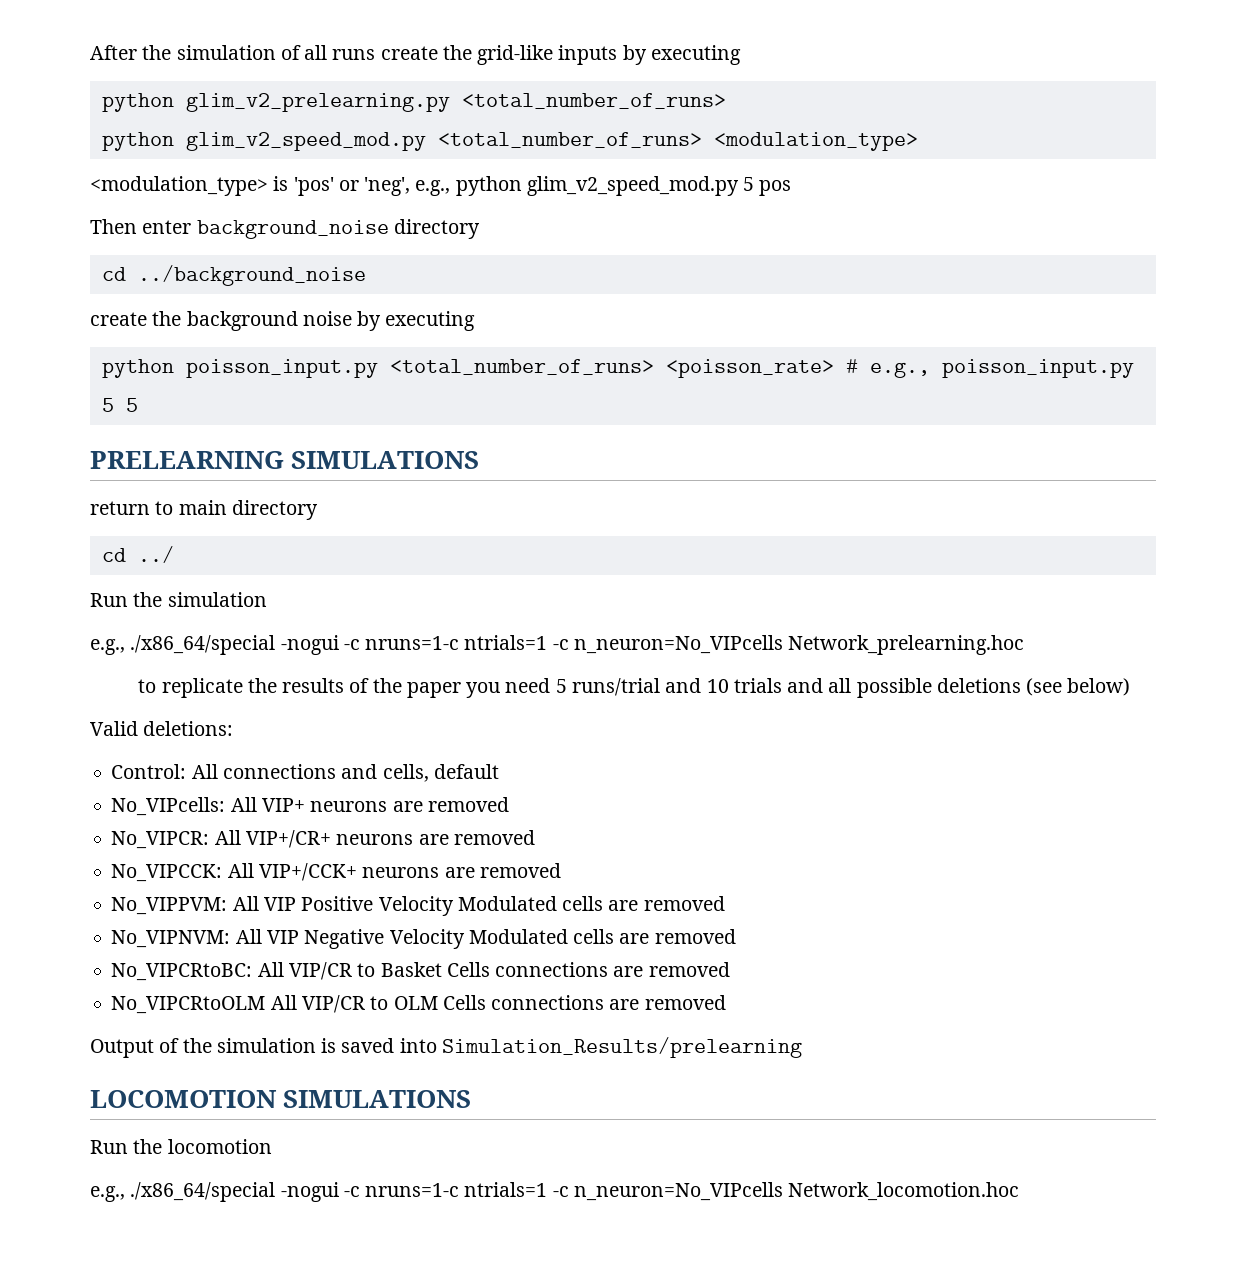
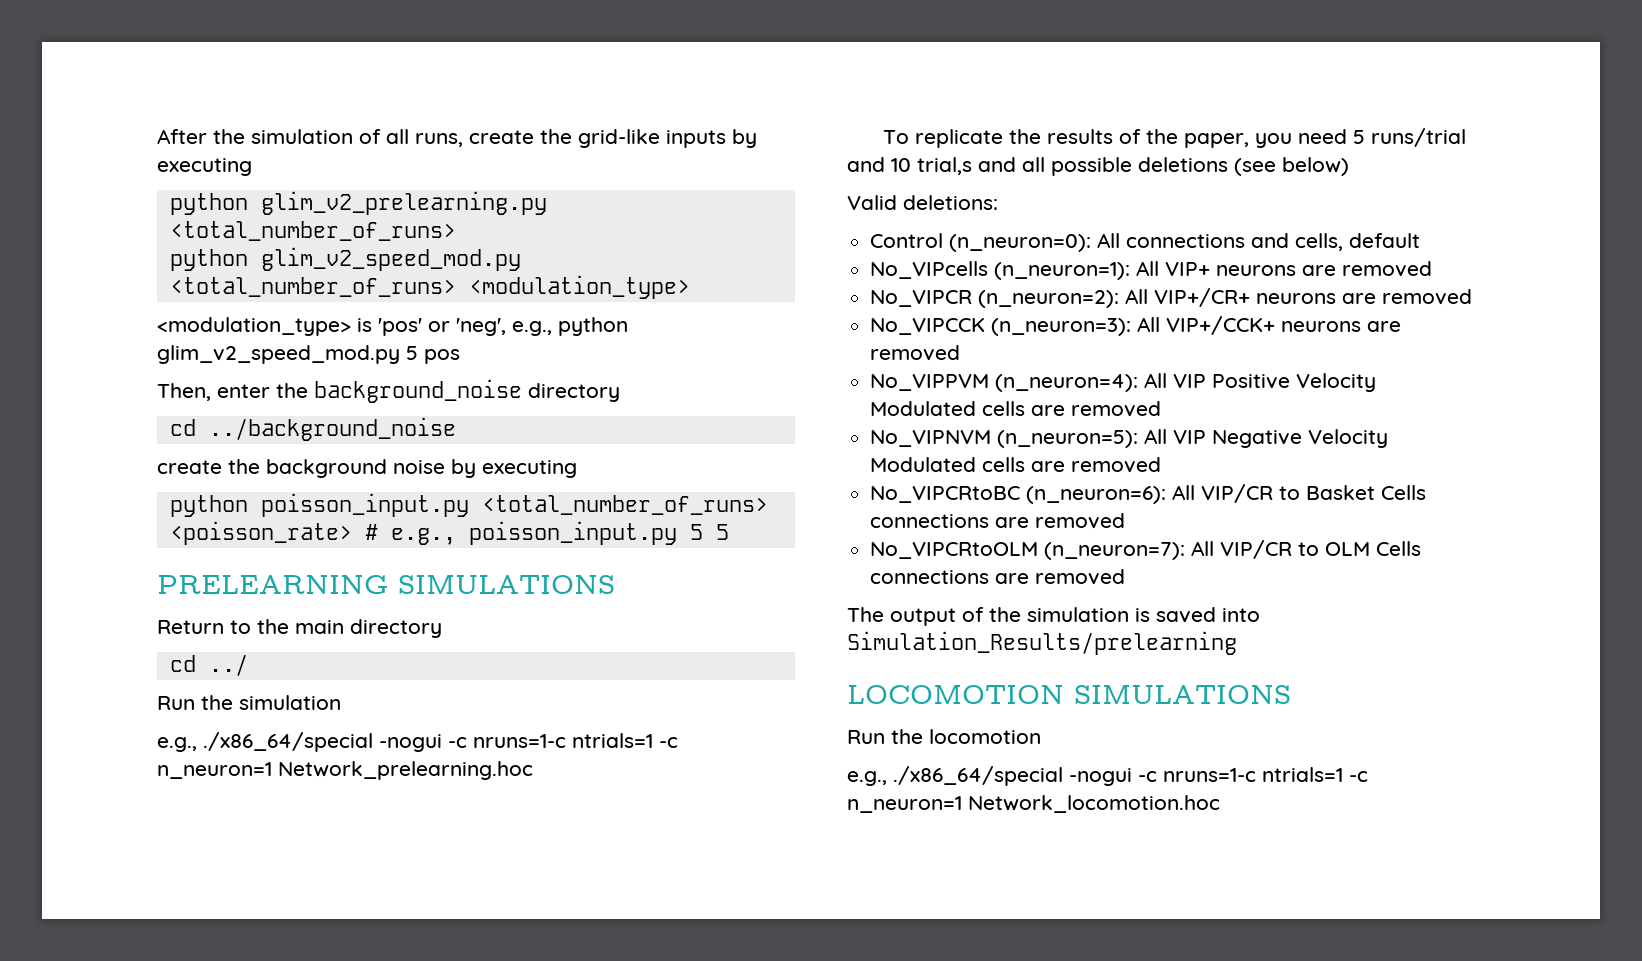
[332,49,376,60] runs -> [415,133,463,147] runs,
[90,219,192,234] Then enter -> [157,383,308,401] Then, enter the
[90,501,174,515] return to -> [157,619,289,634] Return to the
[573,635,783,654] n_neuron=No_VIPcells -> [157,762,272,779] n_neuron=1
[138,679,157,693] to -> [883,130,910,144] To
[406,682,461,698] paper -> [1184,133,1250,148] paper,
[733,678,782,693] trials -> [917,157,972,175] trial,s
[111,764,187,779] Control: -> [870,233,1092,252] Control (n_neuron=0):
[111,797,226,816] No_VIPcells: -> [870,261,1131,280] No_VIPcells (n_neuron=1):
[111,831,210,849] No_VIPCR: -> [870,290,1120,308] No_VIPCR (n_neuron=2):
[111,864,223,882] No_VIPCCK: -> [870,318,1132,336] No_VIPCCK (n_neuron=3):
[111,897,228,915] No_VIPPVM: -> [870,374,1139,392] No_VIPPVM (n_neuron=4):
[111,930,231,948] No_VIPNVM: -> [870,430,1139,448] No_VIPNVM (n_neuron=5):
[111,963,253,981] No_VIPCRtoBC: -> [870,486,1167,504] No_VIPCRtoBC (n_neuron=6):
(266, 1005) none -> [1044,542,1186,560] (n_neuron=7):
[90,1039,154,1058] Output -> [847,607,956,626] The output
[573,1182,783,1201] n_neuron=No_VIPcells -> [847,796,962,813] n_neuron=1

